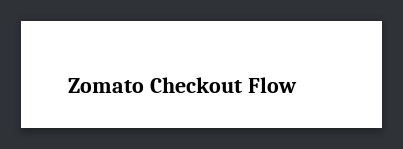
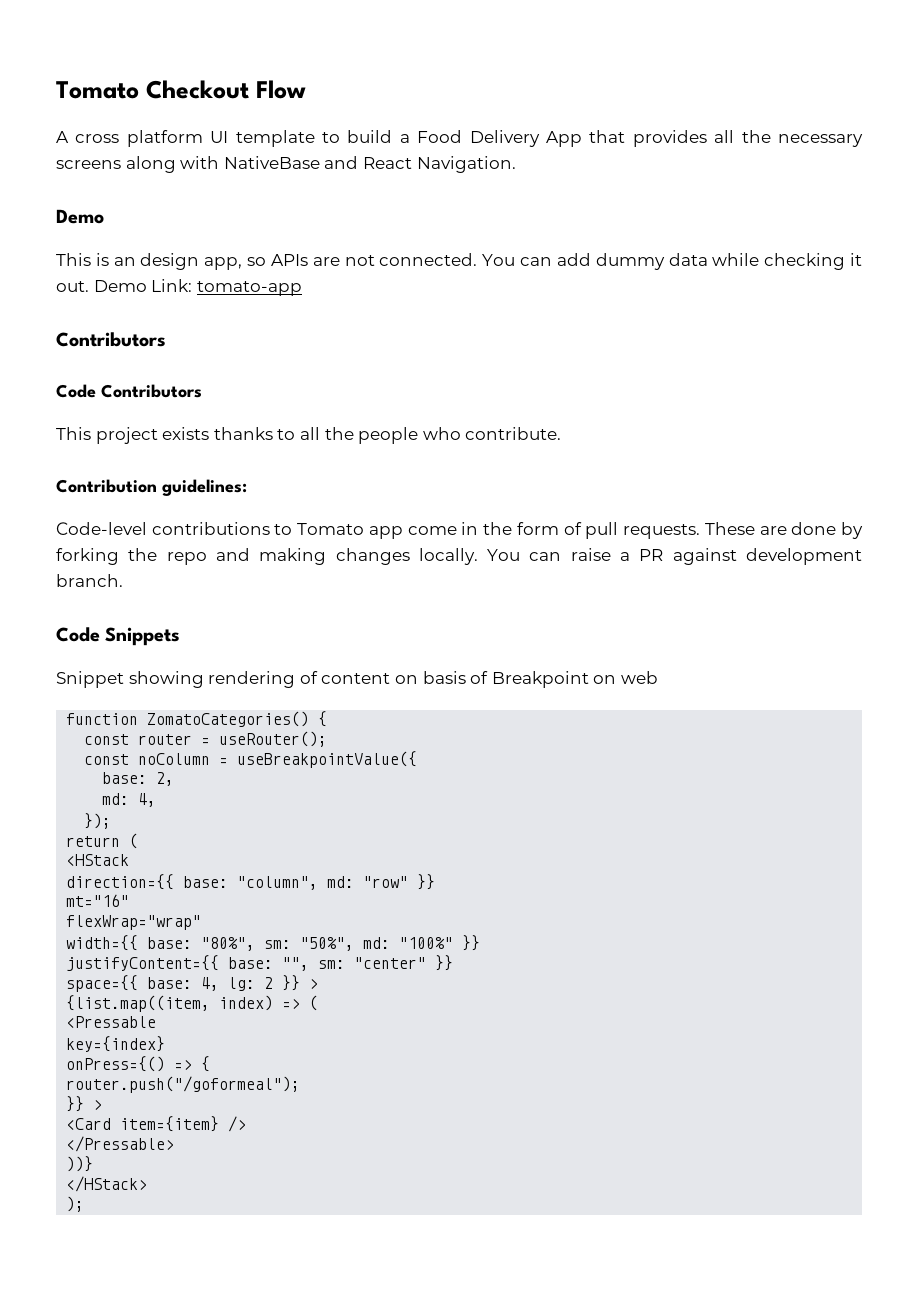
[68,78,144,93] Zomato -> [56,81,139,99] Tomato
(297, 85) none -> [56,130,863,147] [56,156,516,173] [56,209,104,224] [56,253,863,270] [56,279,302,296] [56,332,166,347] [56,384,202,398] [56,427,562,444] [56,479,247,496] [56,522,864,539] [56,548,862,565] [56,574,123,587] [56,627,181,646] [56,671,658,688] [66,711,328,727] [84,731,328,747] [84,751,418,768] [102,772,175,786] [102,793,157,807] [84,813,112,829] [66,833,139,849] [66,854,130,866] [66,874,436,890] [66,894,130,907] [66,915,202,930] [66,935,481,951] [66,955,454,971] [66,975,319,992] [66,995,319,1012] [66,1016,157,1028] [66,1036,166,1052] [66,1056,211,1072] [66,1076,301,1093] [66,1096,103,1112] [66,1116,247,1132] [66,1136,175,1152] [66,1156,94,1172] [66,1176,148,1192] [66,1196,85,1212] // A cross platform UI template to build a Food Delivery App that provides all the necessary screens along with NativeBase and React Navigation. // Demo // This is an design app, so APIs are not connected. You can add dummy data while checking it out. Demo Link: tomato-app // Contributors // Code Contributors // This project exists thanks to all the people who contribute. // Contribution guidelines: // Code-level contributions to Tomato app come in the form of pull requests. These are done by forking the repo and making changes locally. You can raise a PR against development branch. // Code Snippets // Snippet showing rendering of content on basis of Breakpoint on web // function ZomatoCategories() { // const router = useRouter(); // const noColumn = useBreakpointValue({ // base: 2, // md: 4, // }); // return ( // <HStack // direction={{ base: "column", md: "row" }} // mt="16" // flexWrap="wrap" // width={{ base: "80%", sm: "50%", md: "100%" }} // justifyContent={{ base: "", sm: "center" }} // space={{ base: 4, lg: 2 }} > // {list.map((item, index) => ( // <Pressable // key={index} // onPress={() => { // router.push("/goformeal"); // }} > // <Card item={item} /> // </Pressable> // ))} // </HStack> // );

